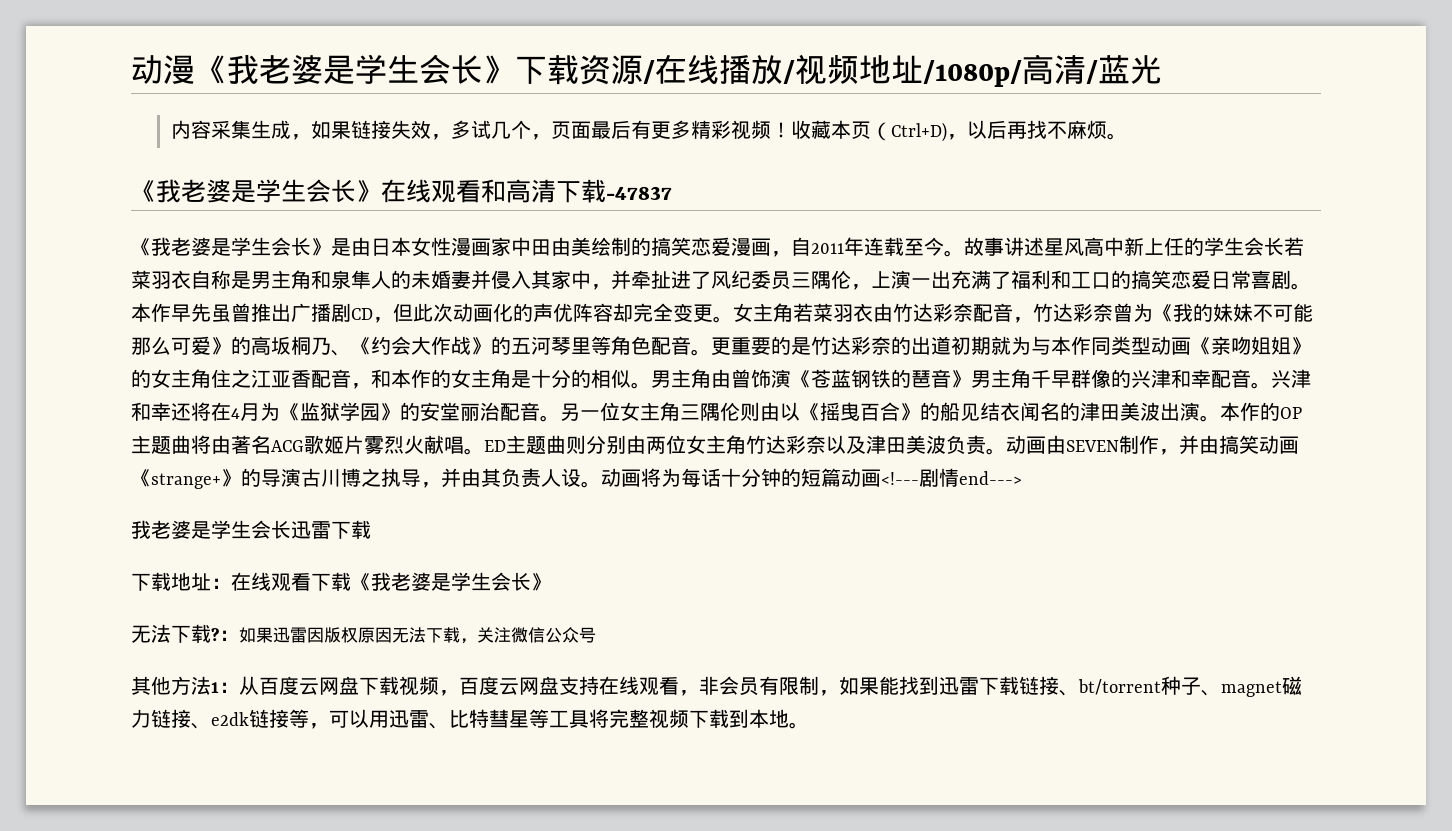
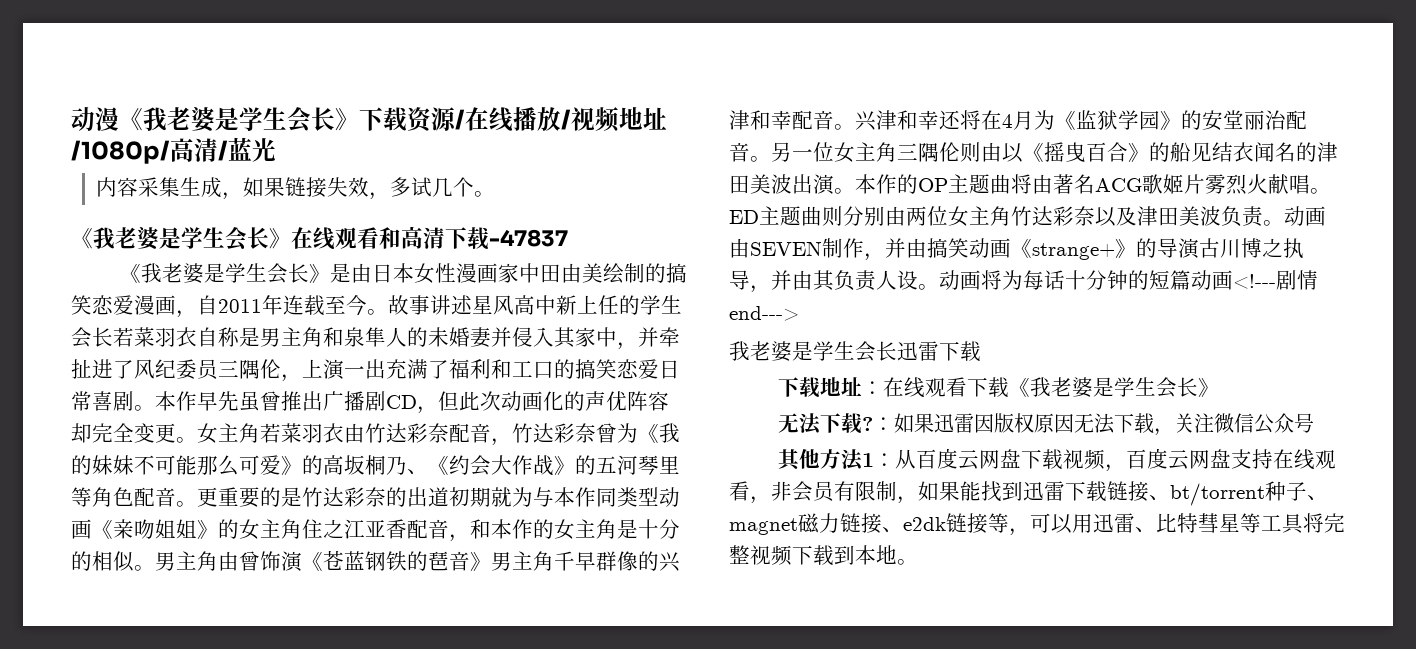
[530,120,1107,142] ，页面最后有更多精彩视频！收藏本页（Ctrl+D)，以后再找不麻烦 -> (475, 187) none

